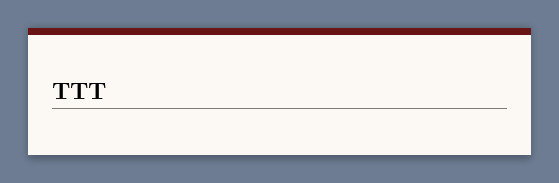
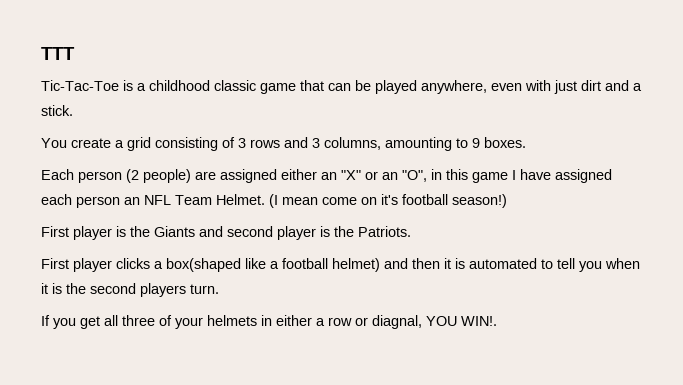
(106, 91) none -> [41,80,642,94] [41,105,73,116] [41,137,526,151] [41,169,612,183] [41,194,507,208] [41,226,411,240] [41,258,640,272] [41,283,219,297] [41,315,497,329] // Tic-Tac-Toe is a childhood classic game that can be played anywhere, even with just dirt and a stick. // You create a grid consisting of 3 rows and 3 columns, amounting to 9 boxes. // Each person (2 people) are assigned either an "X" or an "O", in this game I have assigned each person an NFL Team Helmet. (I mean come on it's football season!) // First player is the Giants and second player is the Patriots. // First player clicks a box(shaped like a football helmet) and then it is automated to tell you when it is the second players turn. // If you get all three of your helmets in either a row or diagnal, YOU WIN!.

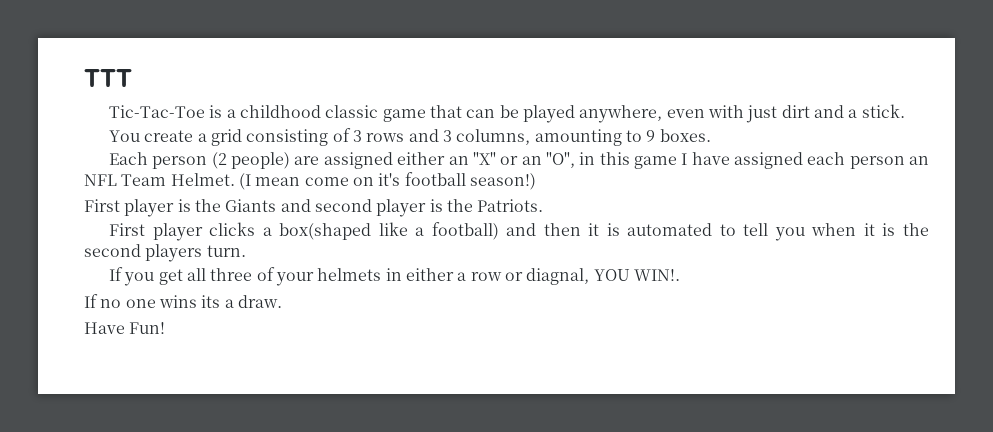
[282,258,380,272] football helmet) -> [431,222,499,240] football)
(497, 321) none -> [84,294,282,308] [84,322,166,334] // If no one wins its a draw. // Have Fun!

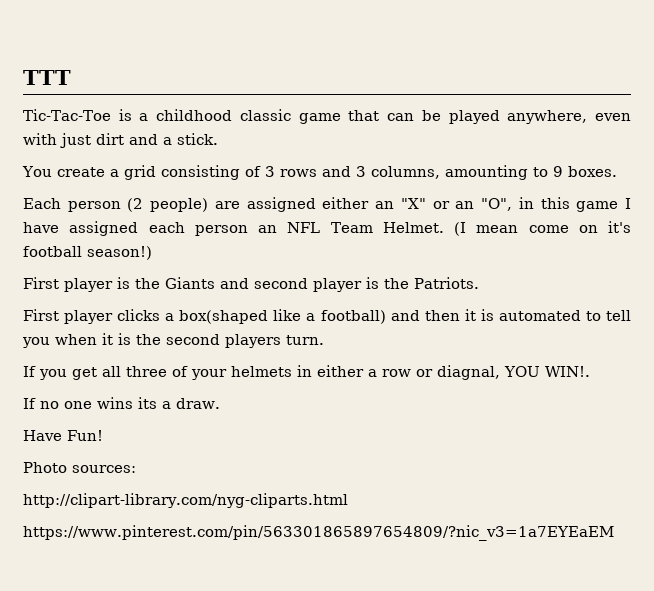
(166, 328) none -> [23,462,136,473] [23,493,348,508] [23,525,614,541] // Photo sources: // http://clipart-library.com/nyg-cliparts.html // https://www.pinterest.com/pin/563301865897654809/?nic_v3=1a7EYEaEM

